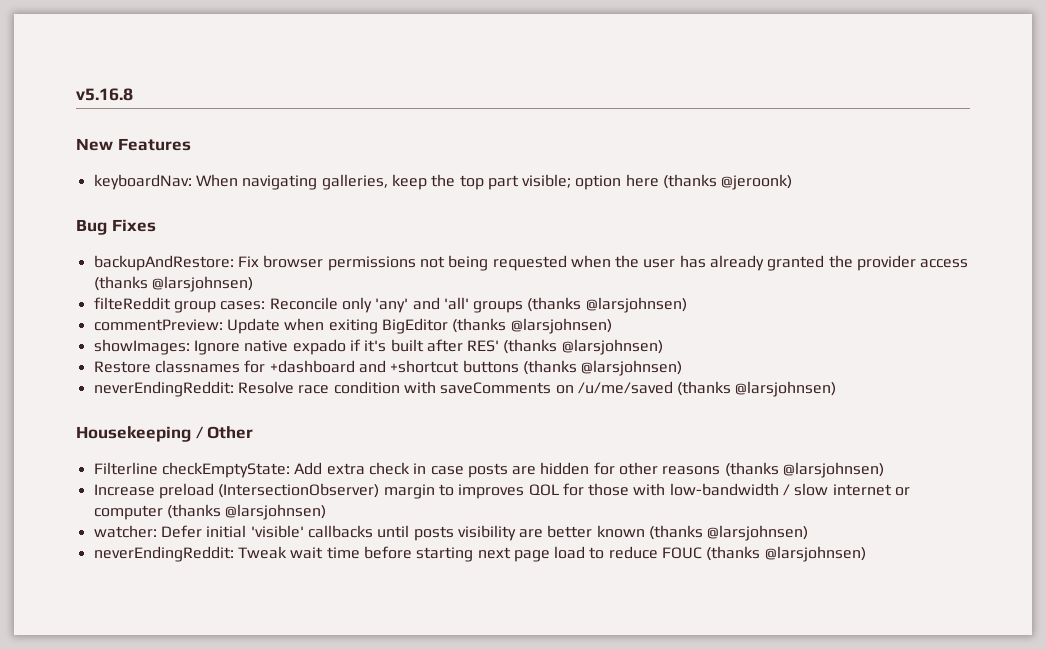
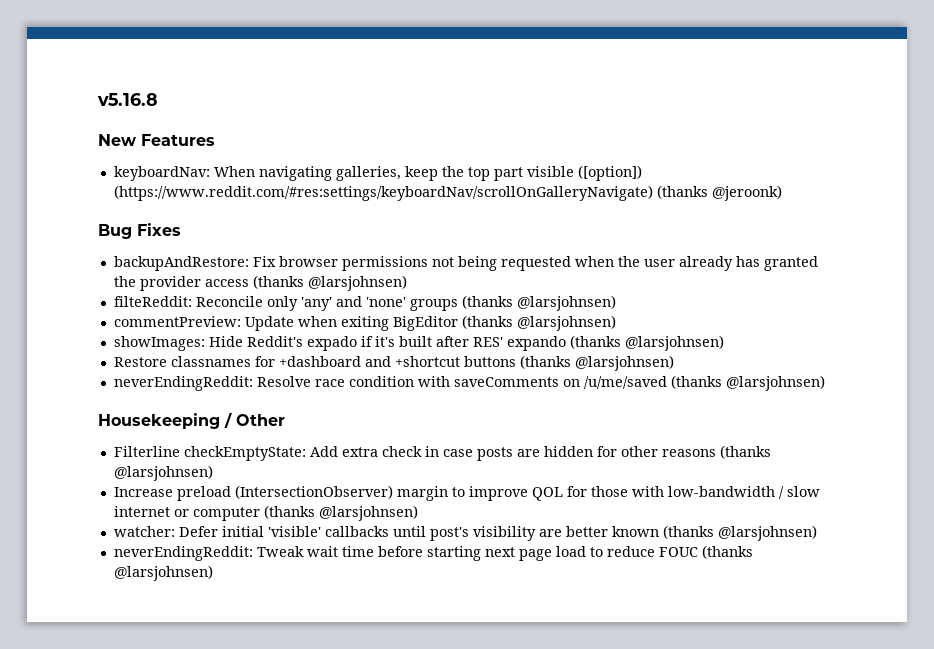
[522,174,659,190] visible; option here -> [526,165,642,181] [113,185,653,201] visible ([option]) (https://www.reddit.com/#res:settings/keyboardNav/scrollOnGalleryNavigate)
[679,255,765,271] has already -> [678,256,760,271] already has
[93,297,266,313] filteReddit group cases: -> [113,296,192,307] filteReddit:
[443,297,469,310] 'all' -> [365,297,406,307] 'none'
[193,340,289,355] Ignore native -> [208,336,303,347] Hide Reddit's
(500, 346) none -> [506,336,566,351] expando
[458,484,525,499] improves -> [468,486,528,501] improve
[413,526,454,541] posts -> [429,527,469,541] post's

